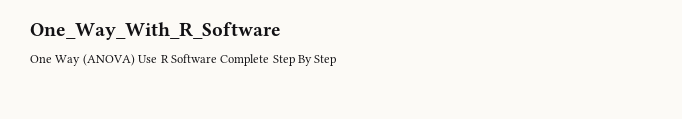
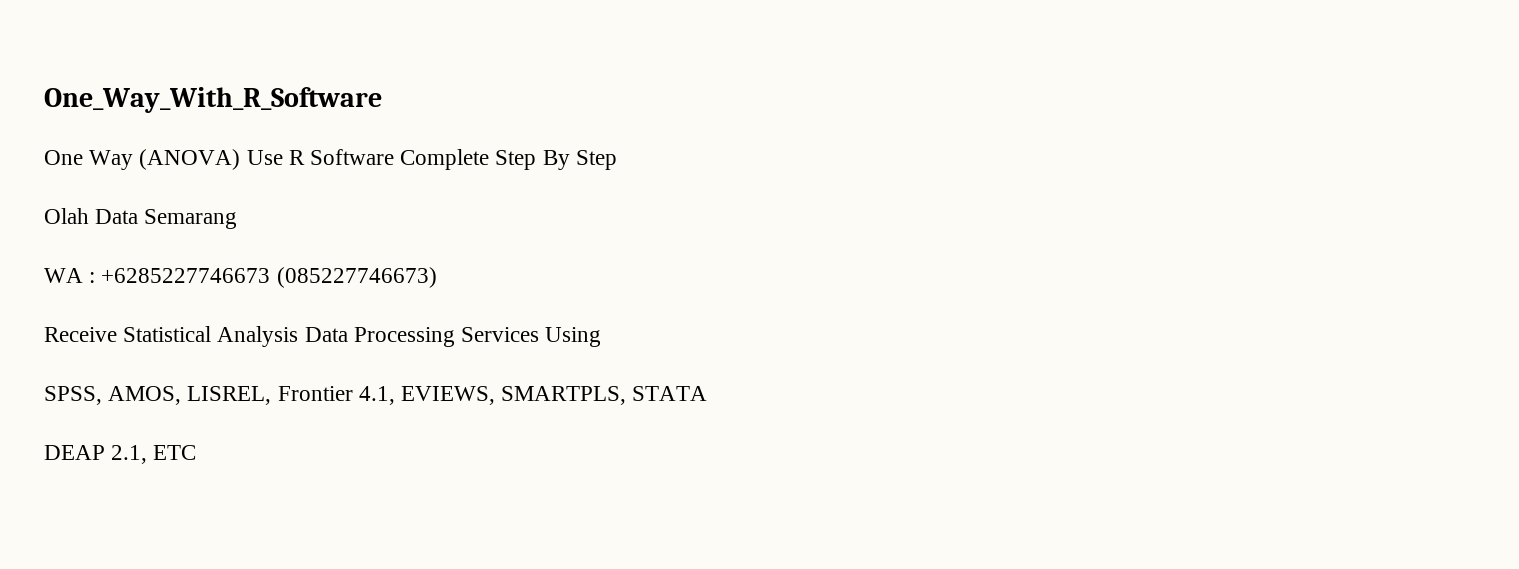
(337, 60) none -> [44,208,238,229] [44,267,437,288] [44,326,602,347] [44,386,708,405] [44,445,197,464] // Olah Data Semarang // WA : +6285227746673 (085227746673) // Receive Statistical Analysis Data Processing Services Using // SPSS, AMOS, LISREL, Frontier 4.1, EVIEWS, SMARTPLS, STATA // DEAP 2.1, ETC

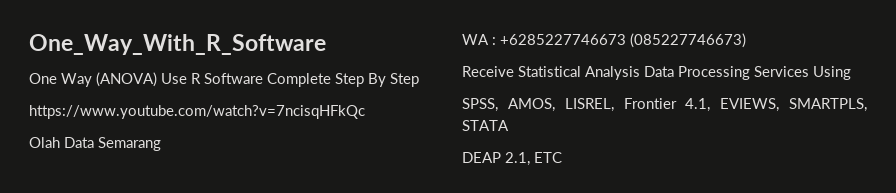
(617, 160) none -> [29,105,365,119] // https://www.youtube.com/watch?v=7ncisqHFkQc

